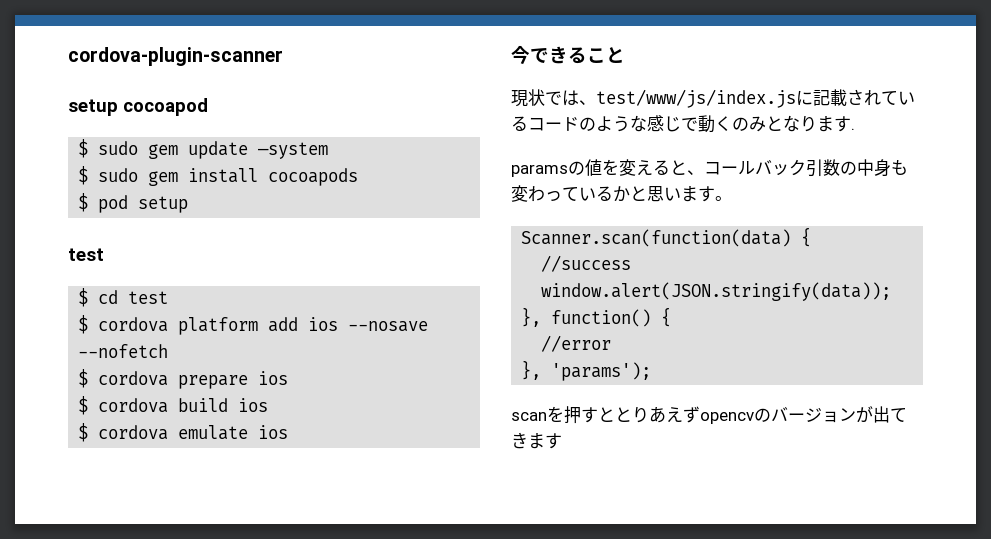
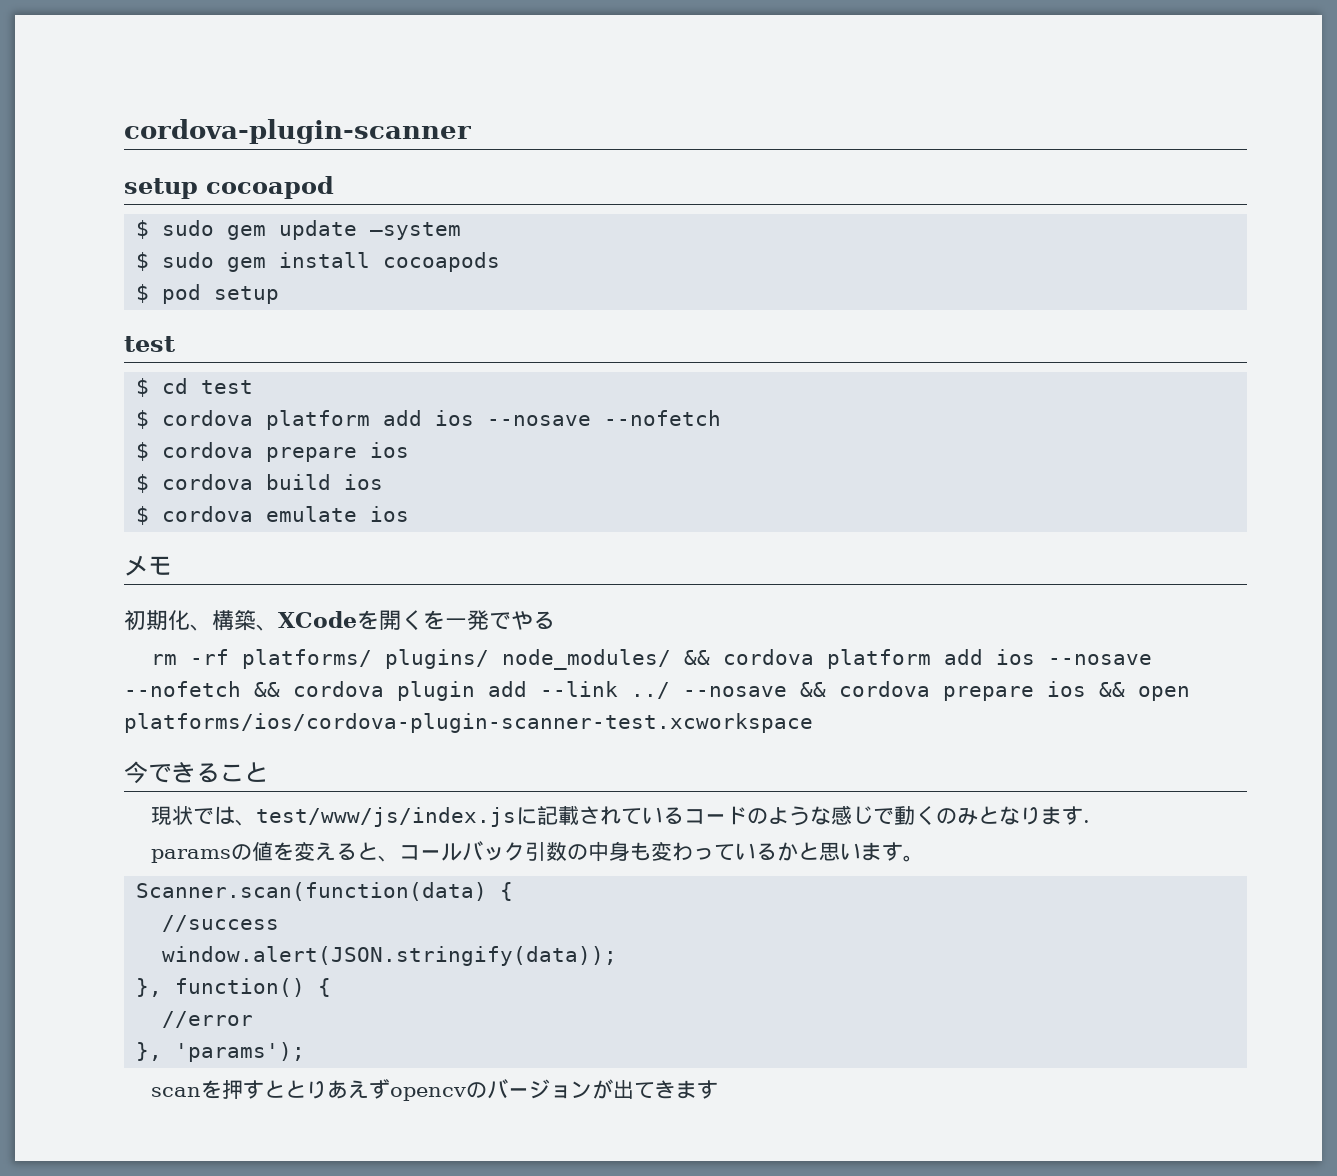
(289, 432) none -> [124,555,172,576] [124,610,555,631] [150,649,1152,670] [124,681,1190,701] [124,713,813,733] // メモ // 初期化、構築、XCodeを開くを一発でやる // rm -rf platforms/ plugins/ node_modules/ && cordova platform add ios --nosave --nofetch && cordova plugin add --link ../ --nosave && cordova prepare ios && open platforms/ios/cordova-plugin-scanner-test.xcworkspace

